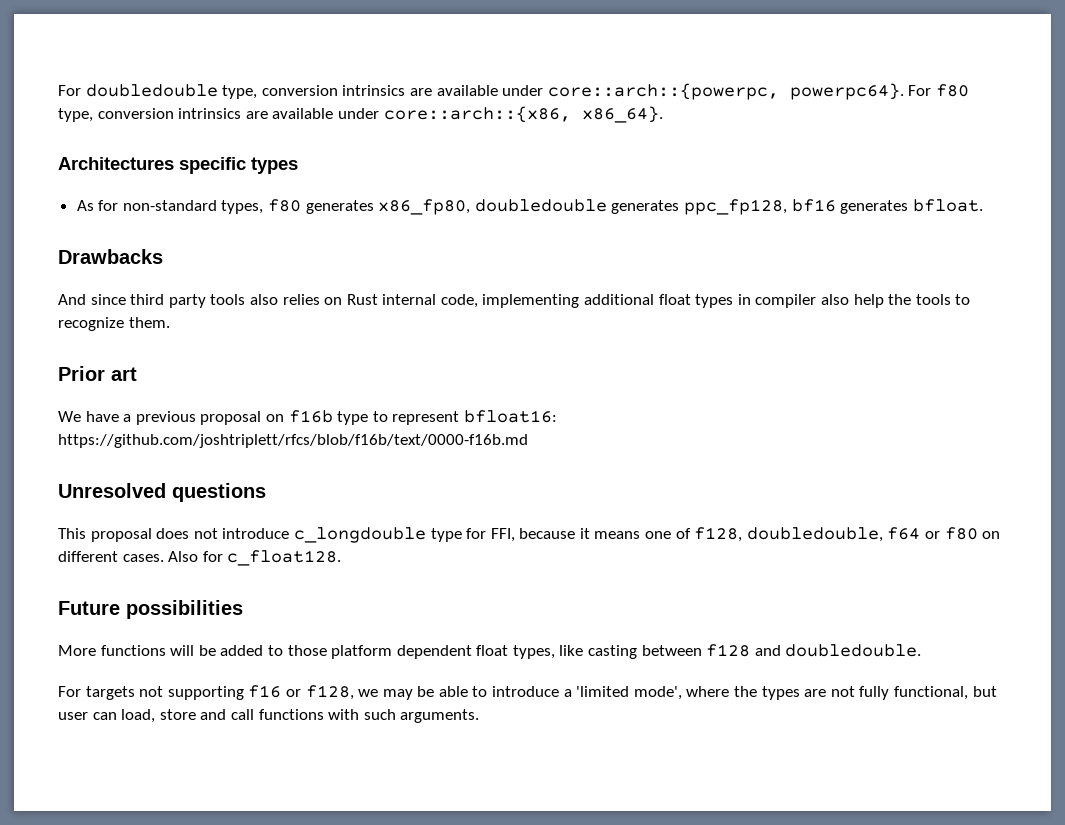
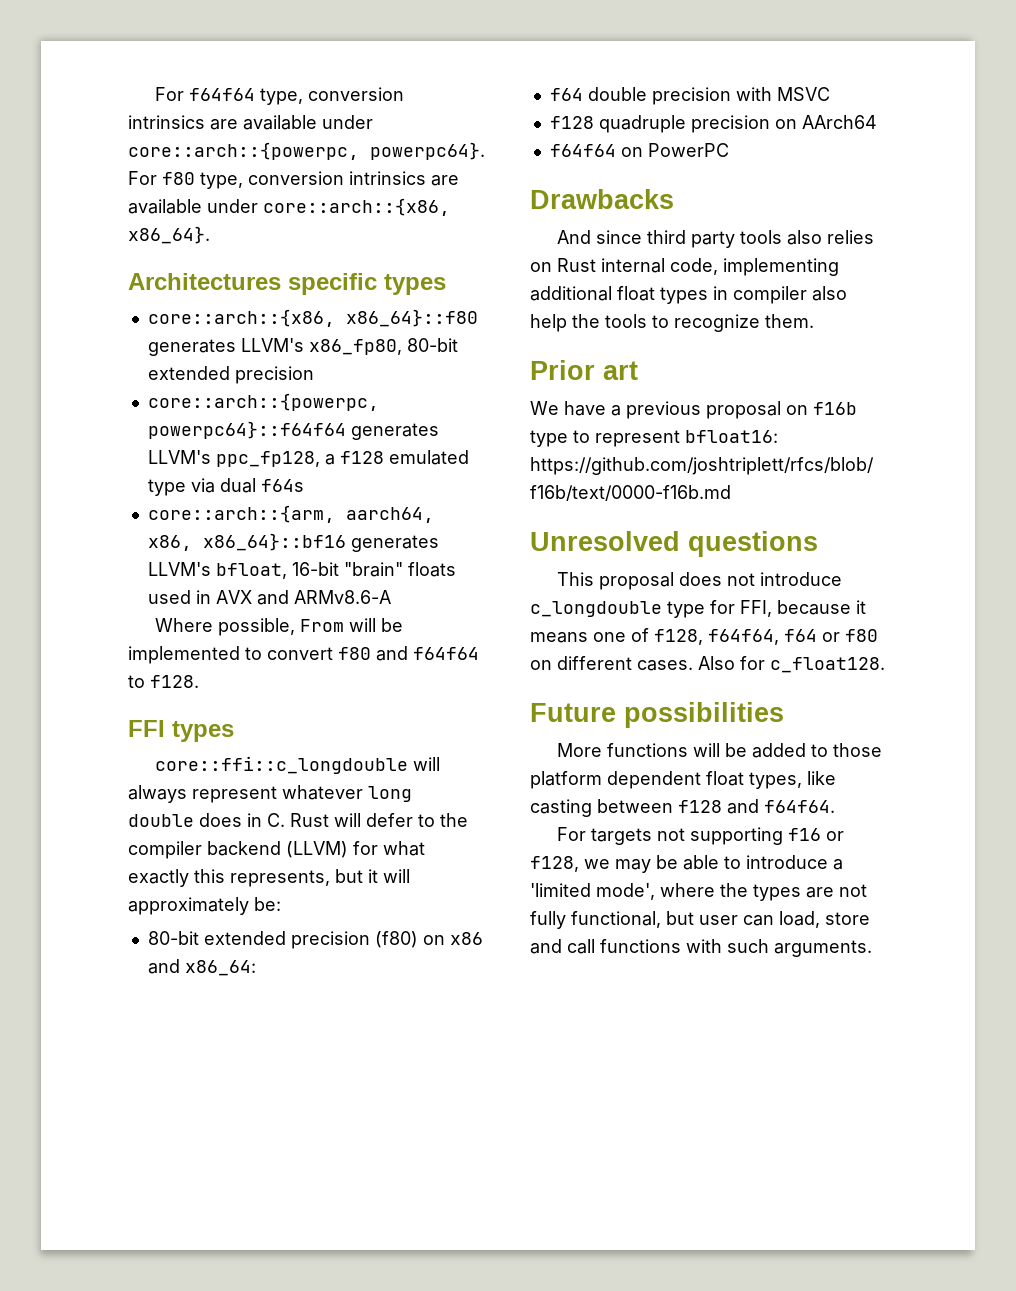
[58,84,218,97] For doubledouble -> [154,87,255,101] For f64f64
[76,199,983,215] As for non-standard types, f80 generates x86_fp80, doubledouble generates ppc_fp128, bf16 generates bfloat. -> [147,309,478,327] [147,338,458,356] [147,366,314,384] [147,393,379,411] [147,421,439,440] [147,450,469,467] [147,478,304,496] [147,505,434,523] [147,533,439,552] [147,562,456,579] [147,590,391,605] [154,618,403,636] [128,646,479,664] [128,675,199,688] [128,720,234,742] [154,756,440,774] [128,785,412,803] [128,813,468,827] [128,841,425,859] [128,869,410,887] [128,897,281,915] [147,931,483,949] [147,959,256,976] [549,87,830,105] [549,115,877,133] [549,143,729,157] core::arch::{x86, x86_64}::f80 generates LLVM's x86_fp80, 80-bit extended precision // core::arch::{powerpc, powerpc64}::f64f64 generates LLVM's ppc_fp128, a f128 emulated type via dual f64s // core::arch::{arm, aarch64, x86, x86_64}::bf16 generates LLVM's bfloat, 16-bit "brain" floats used in AVX and ARMv8.6-A // Where possible, From will be implemented to convert f80 and f64f64 to f128. // FFI types // core::ffi::c_longdouble will always represent whatever long double does in C. Rust will defer to the compiler backend (LLVM) for what exactly this represents, but it will approximately be: // 80-bit extended precision (f80) on x86 and x86_64: // f64 double precision with MSVC // f128 quadruple precision on AArch64 // f64f64 on PowerPC
[746,527,883,542] doubledouble, -> [708,629,779,645] f64f64,
[785,644,922,657] doubledouble. -> [764,800,835,813] f64f64.

